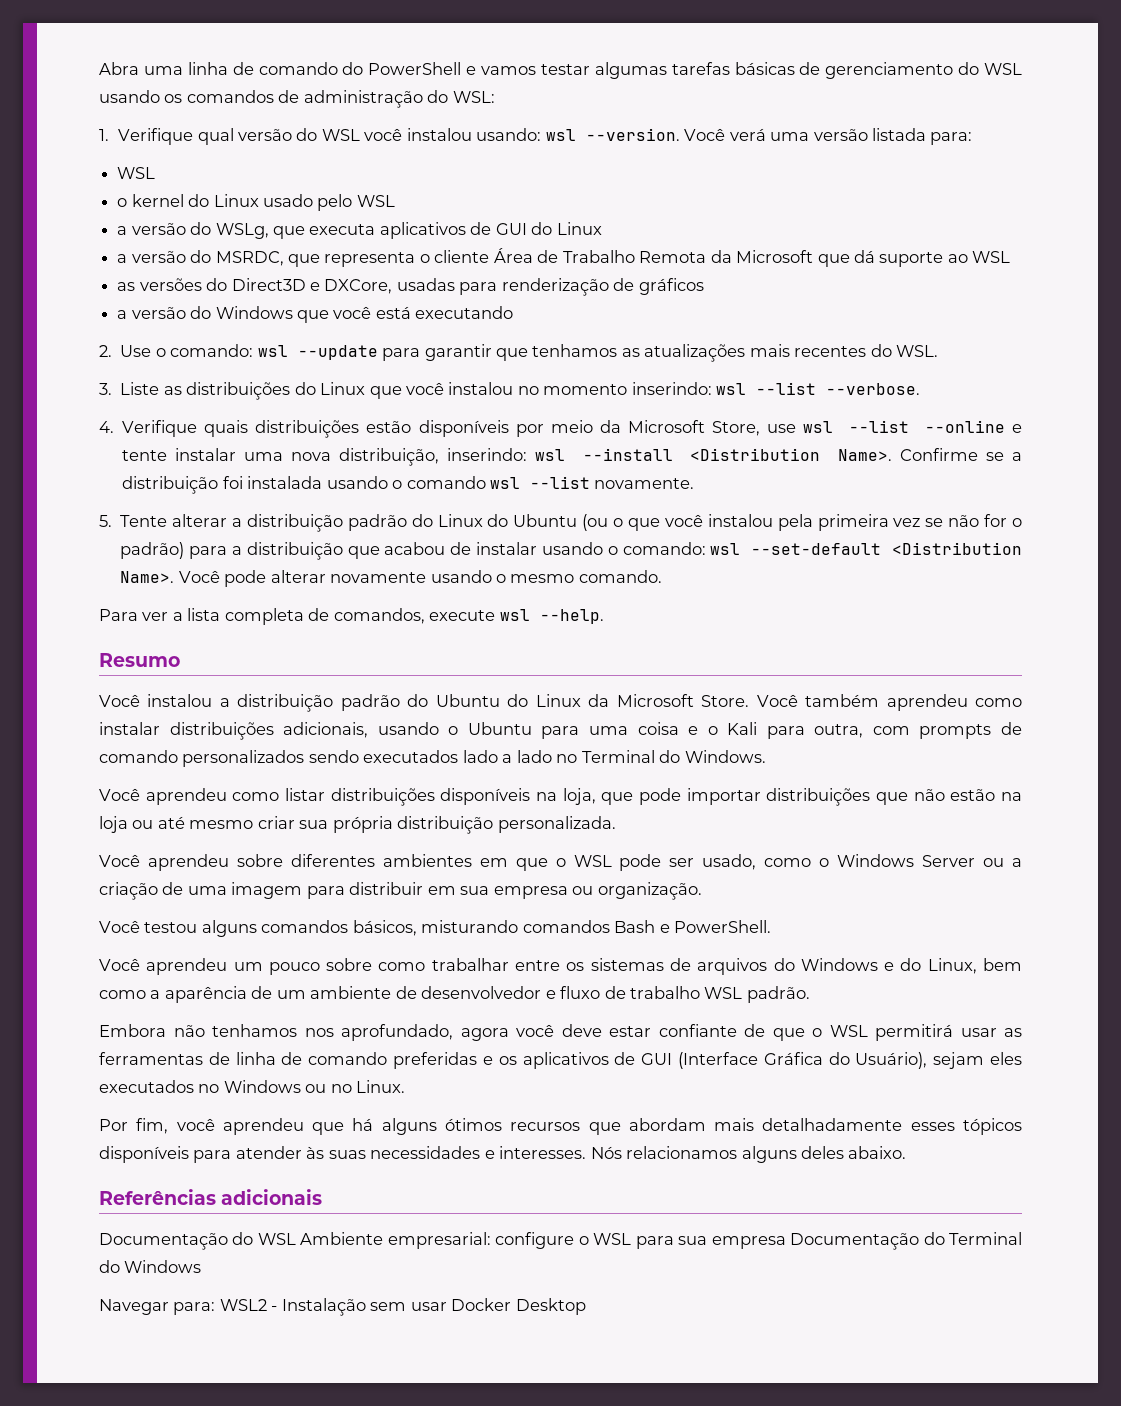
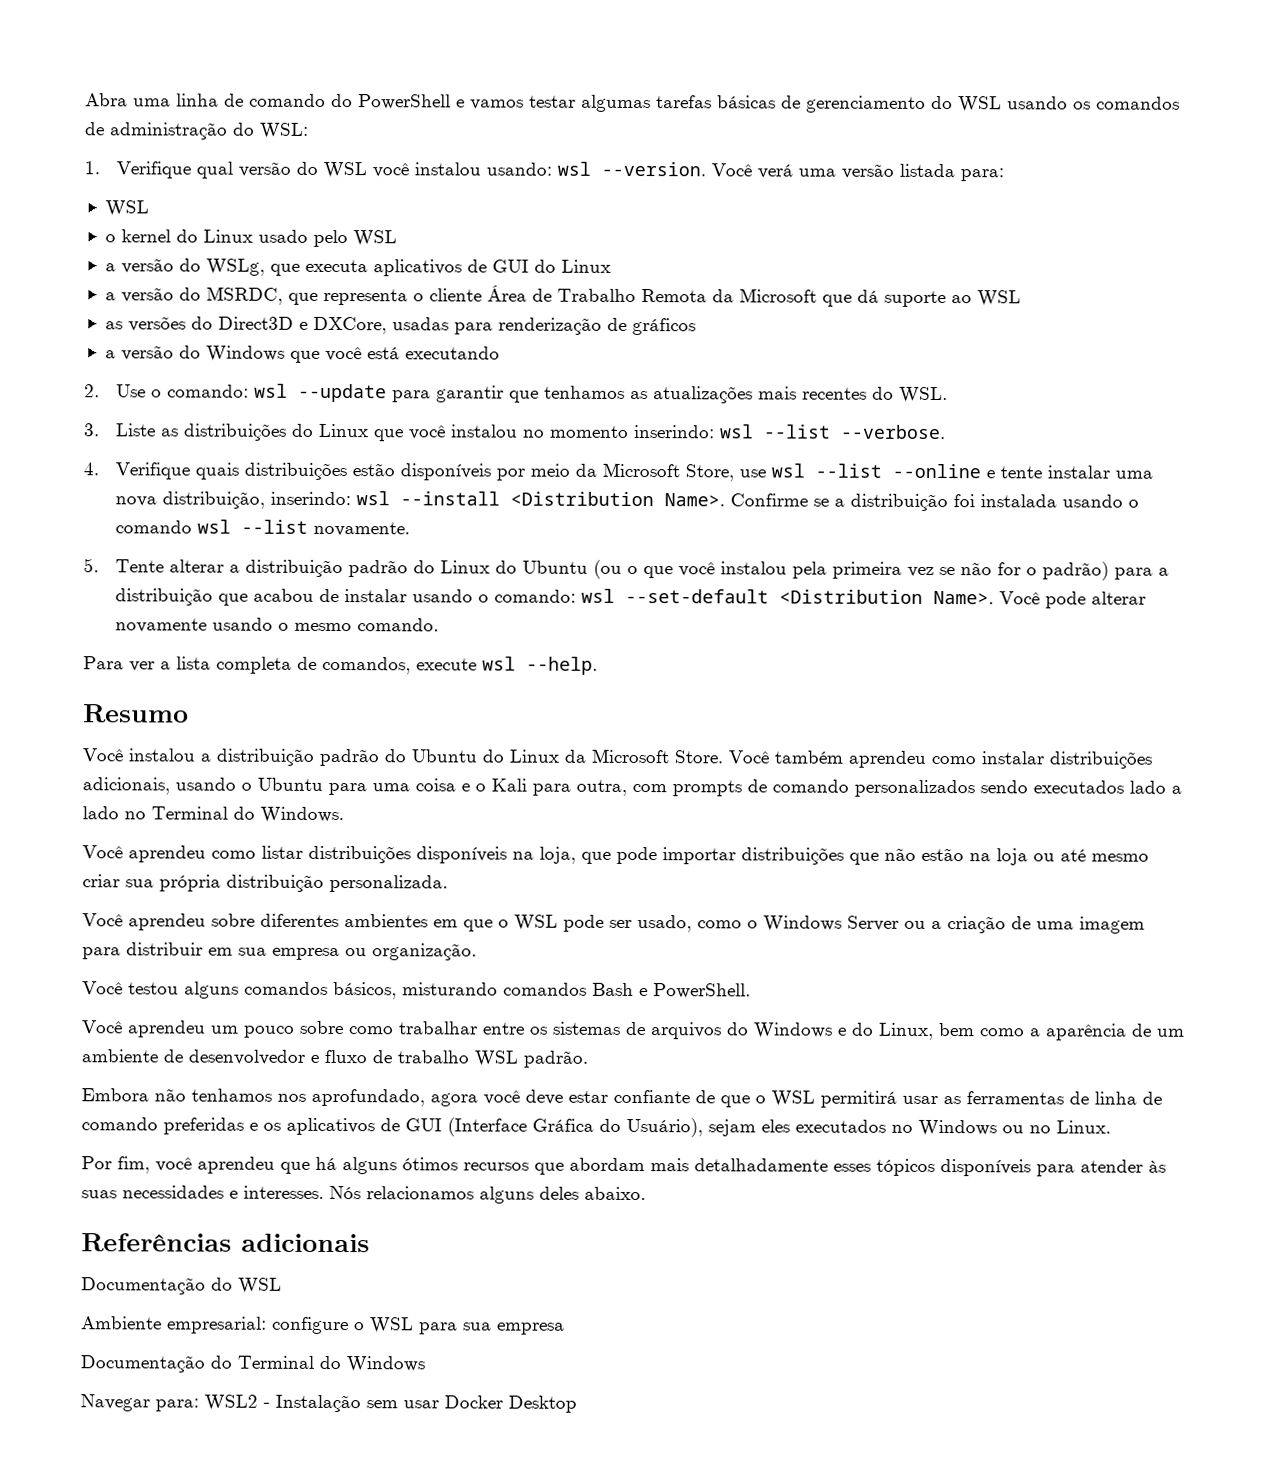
(296, 1239) none -> (282, 1285) //
(786, 1242) none -> (565, 1328) //

